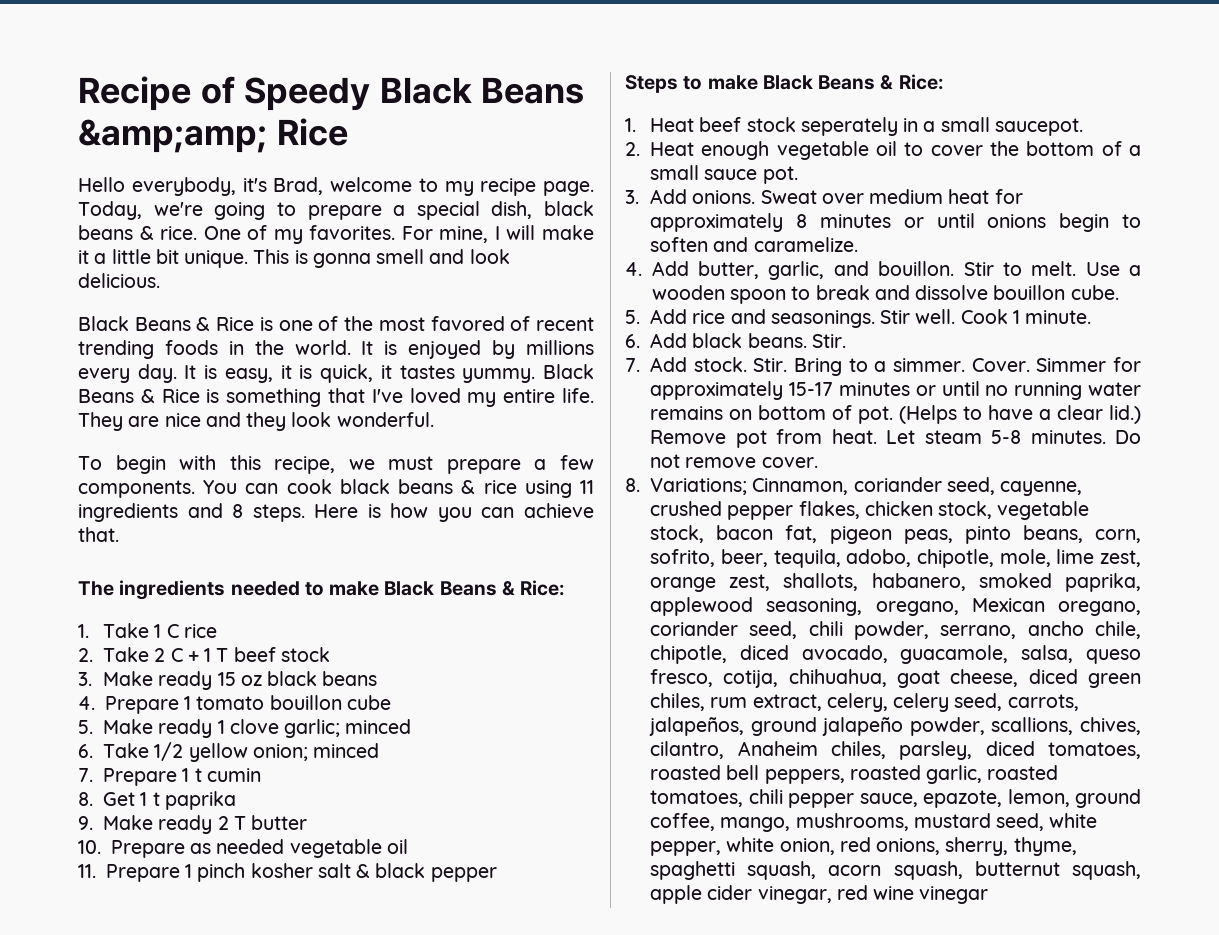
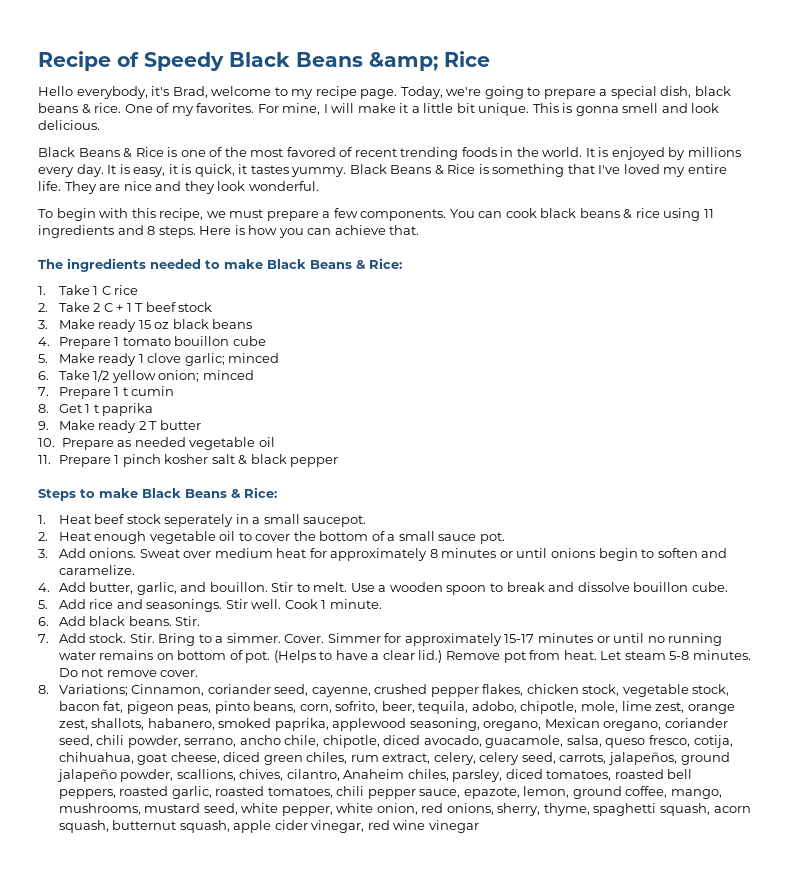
[78,119,267,153] &amp;amp; -> [369,52,438,71] &amp;

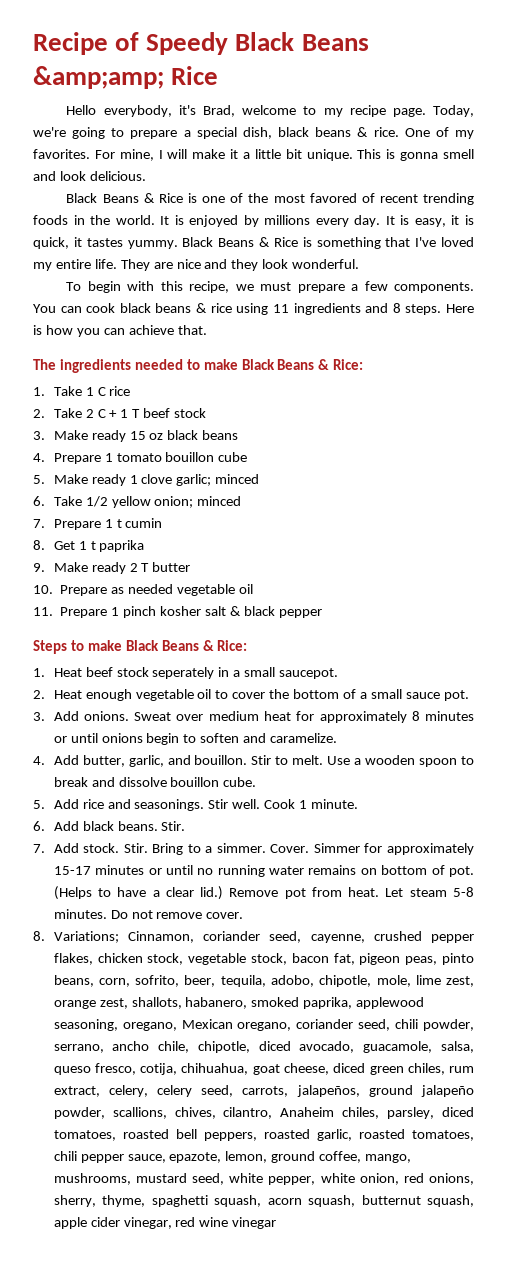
[369,52,438,71] &amp; -> [33,66,164,89] &amp;amp;

